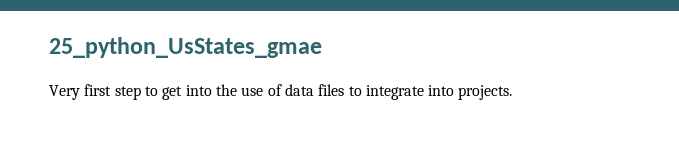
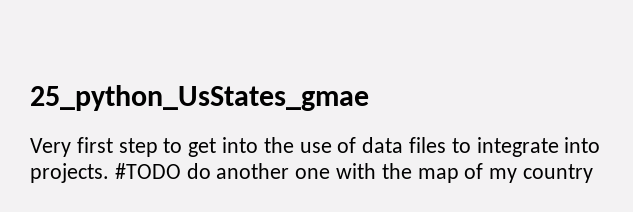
(513, 92) none -> [114,163,594,183] #TODO do another one with the map of my country

